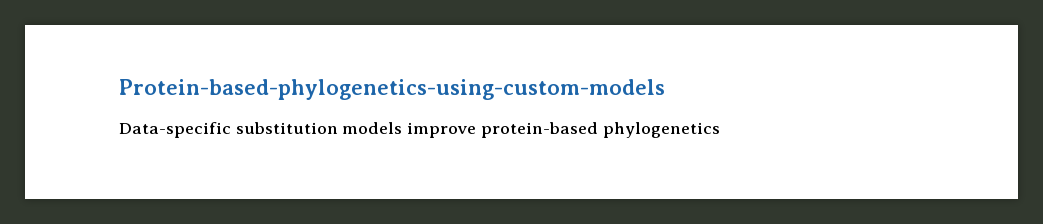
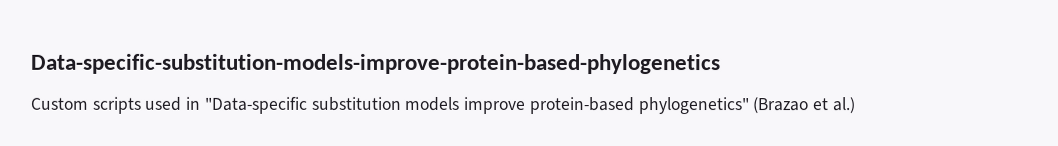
[119,79,665,100] [119,122,720,138] Protein-based-phylogenetics-using-custom-models // Data-specific substitution models improve protein-based phylogenetics -> [30,53,721,75] [30,96,855,115] Data-specific-substitution-models-improve-protein-based-phylogenetics // Custom scripts used in "Data-specific substitution models improve protein-based phylogenetics" (Brazao et al.)

